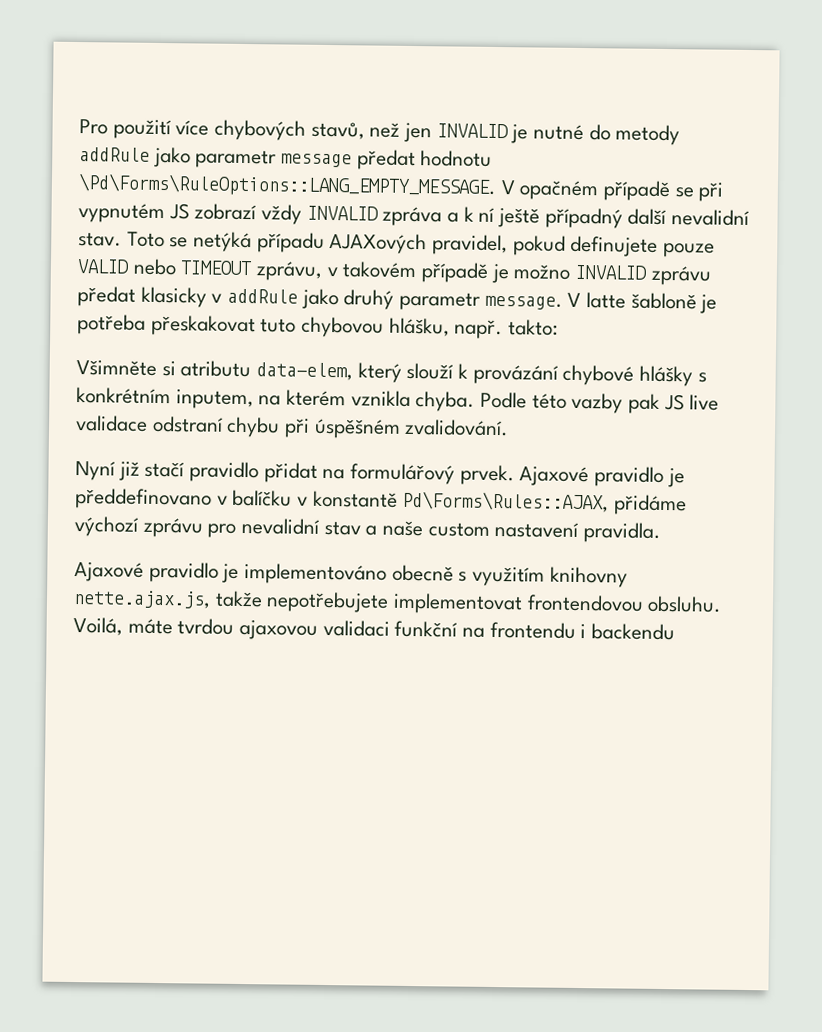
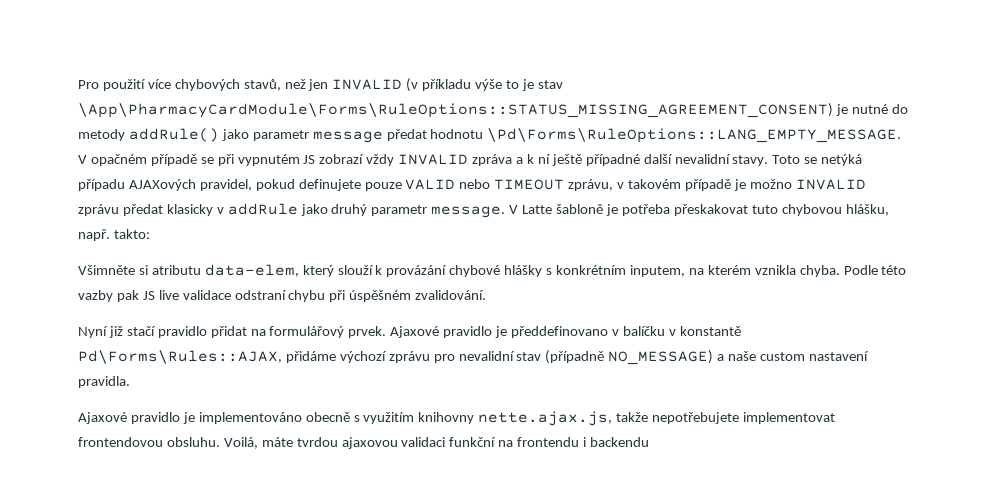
(509, 131) none -> [406,78,563,92] [78,103,833,118] (v příkladu výše to je stav \App\PharmacyCardModule\Forms\RuleOptions::STATUS_MISSING_AGREEMENT_CONSENT)
[79,147,150,162] addRule -> [128,128,219,142] addRule()
[544,207,623,229] případný -> [585,154,640,166] případné
[78,232,122,247] stav. -> [732,155,769,166] stavy.
[586,292,627,309] latte -> [522,205,553,214] Latte
(361, 528) none -> [545,350,714,365] (případně NO_MESSAGE)

